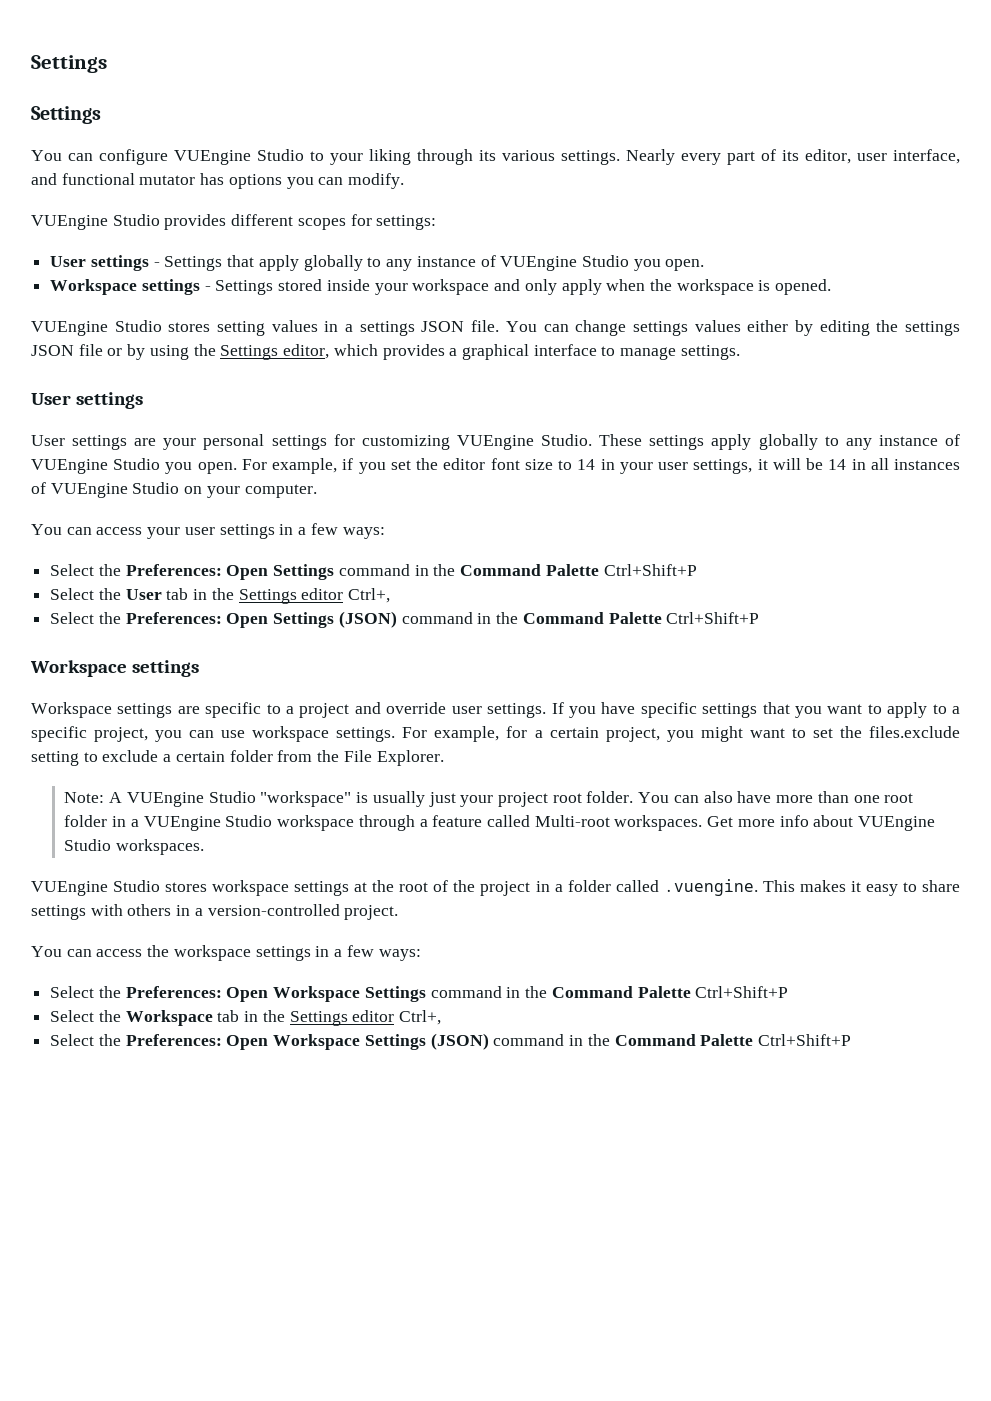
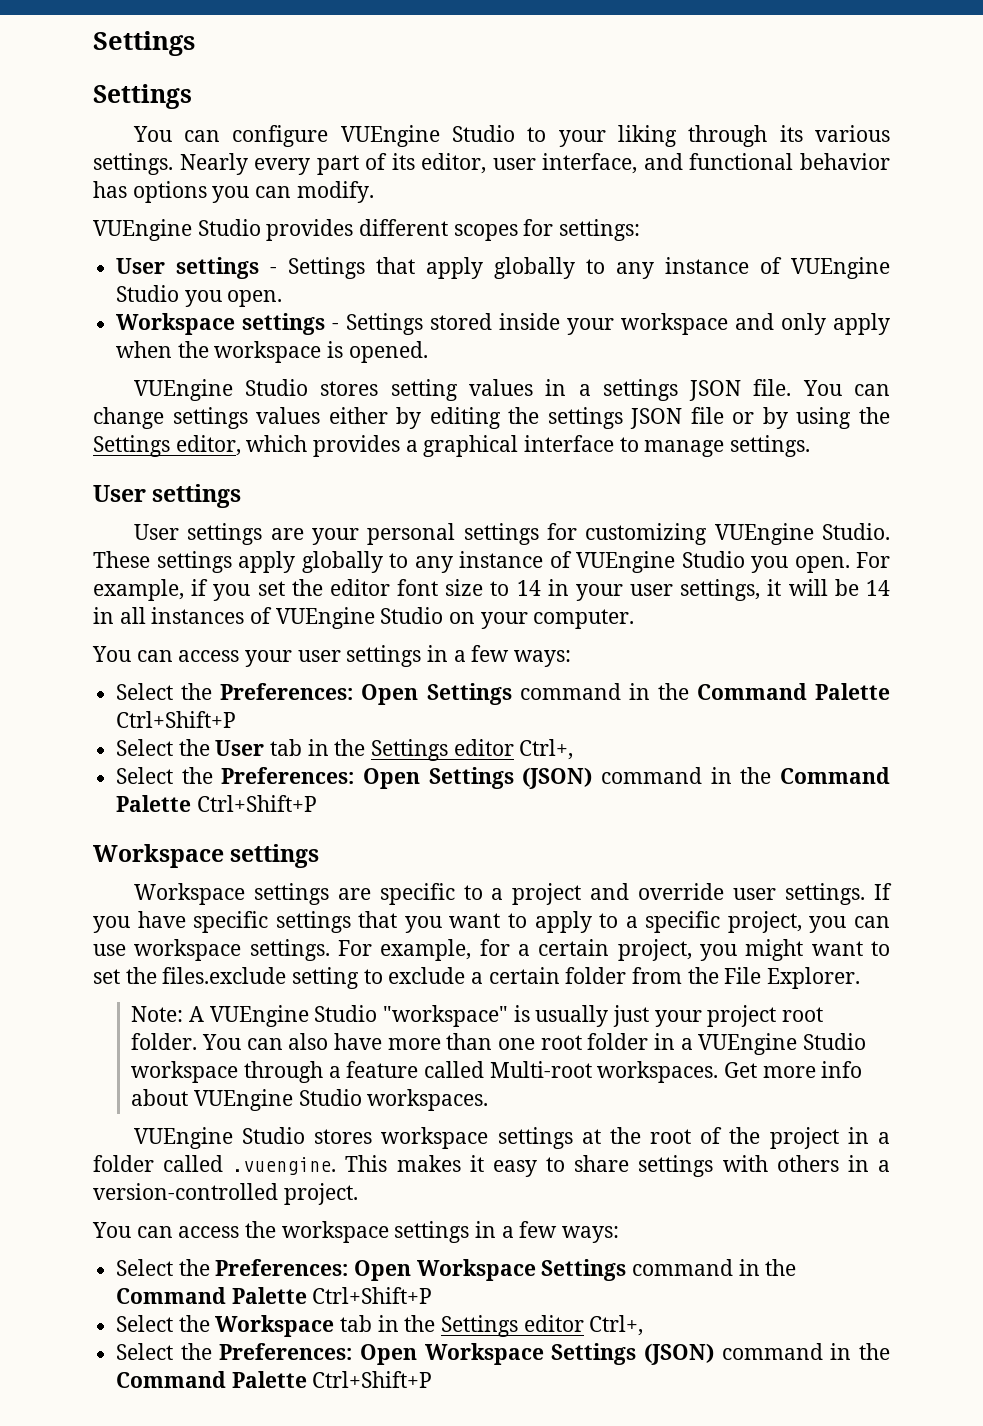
[139,175,196,185] mutator -> [800,153,890,170] behavior

